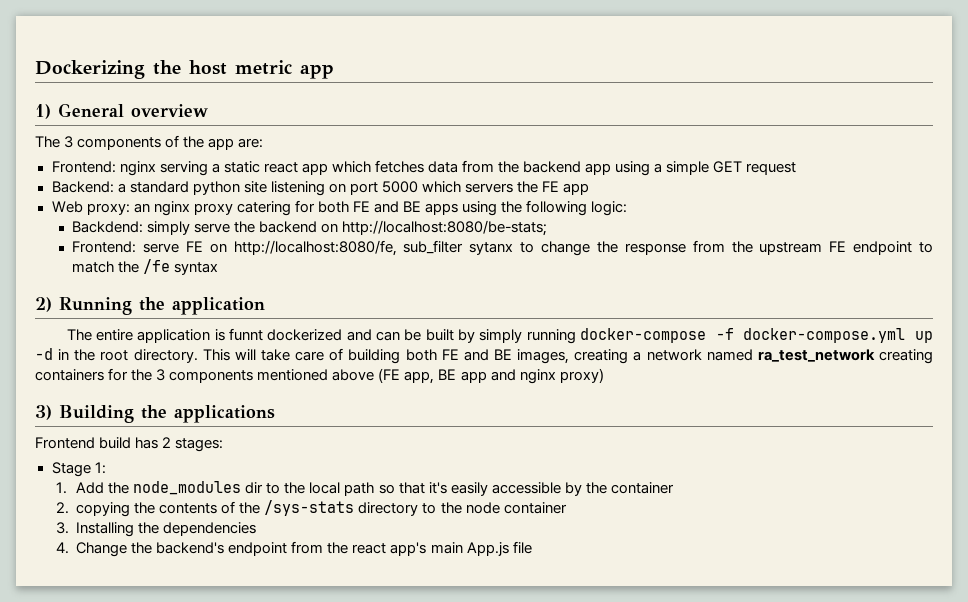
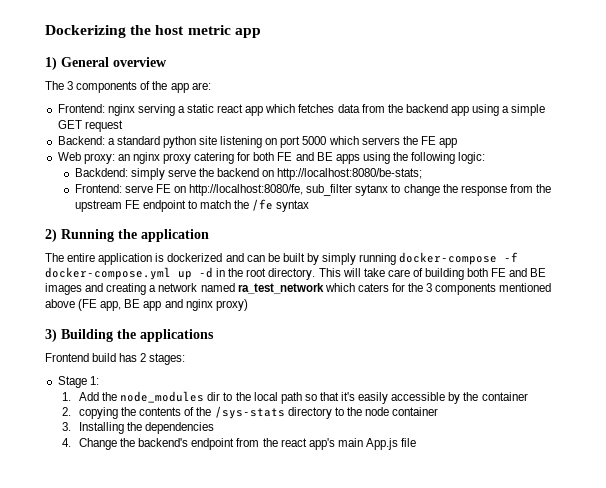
[228,328,263,341] funnt -> (165, 257) none
[517,349,570,364] images, -> [45,283,104,295] images and
[879,349,933,364] [35,369,104,381] creating containers -> [324,283,389,292] which caters

